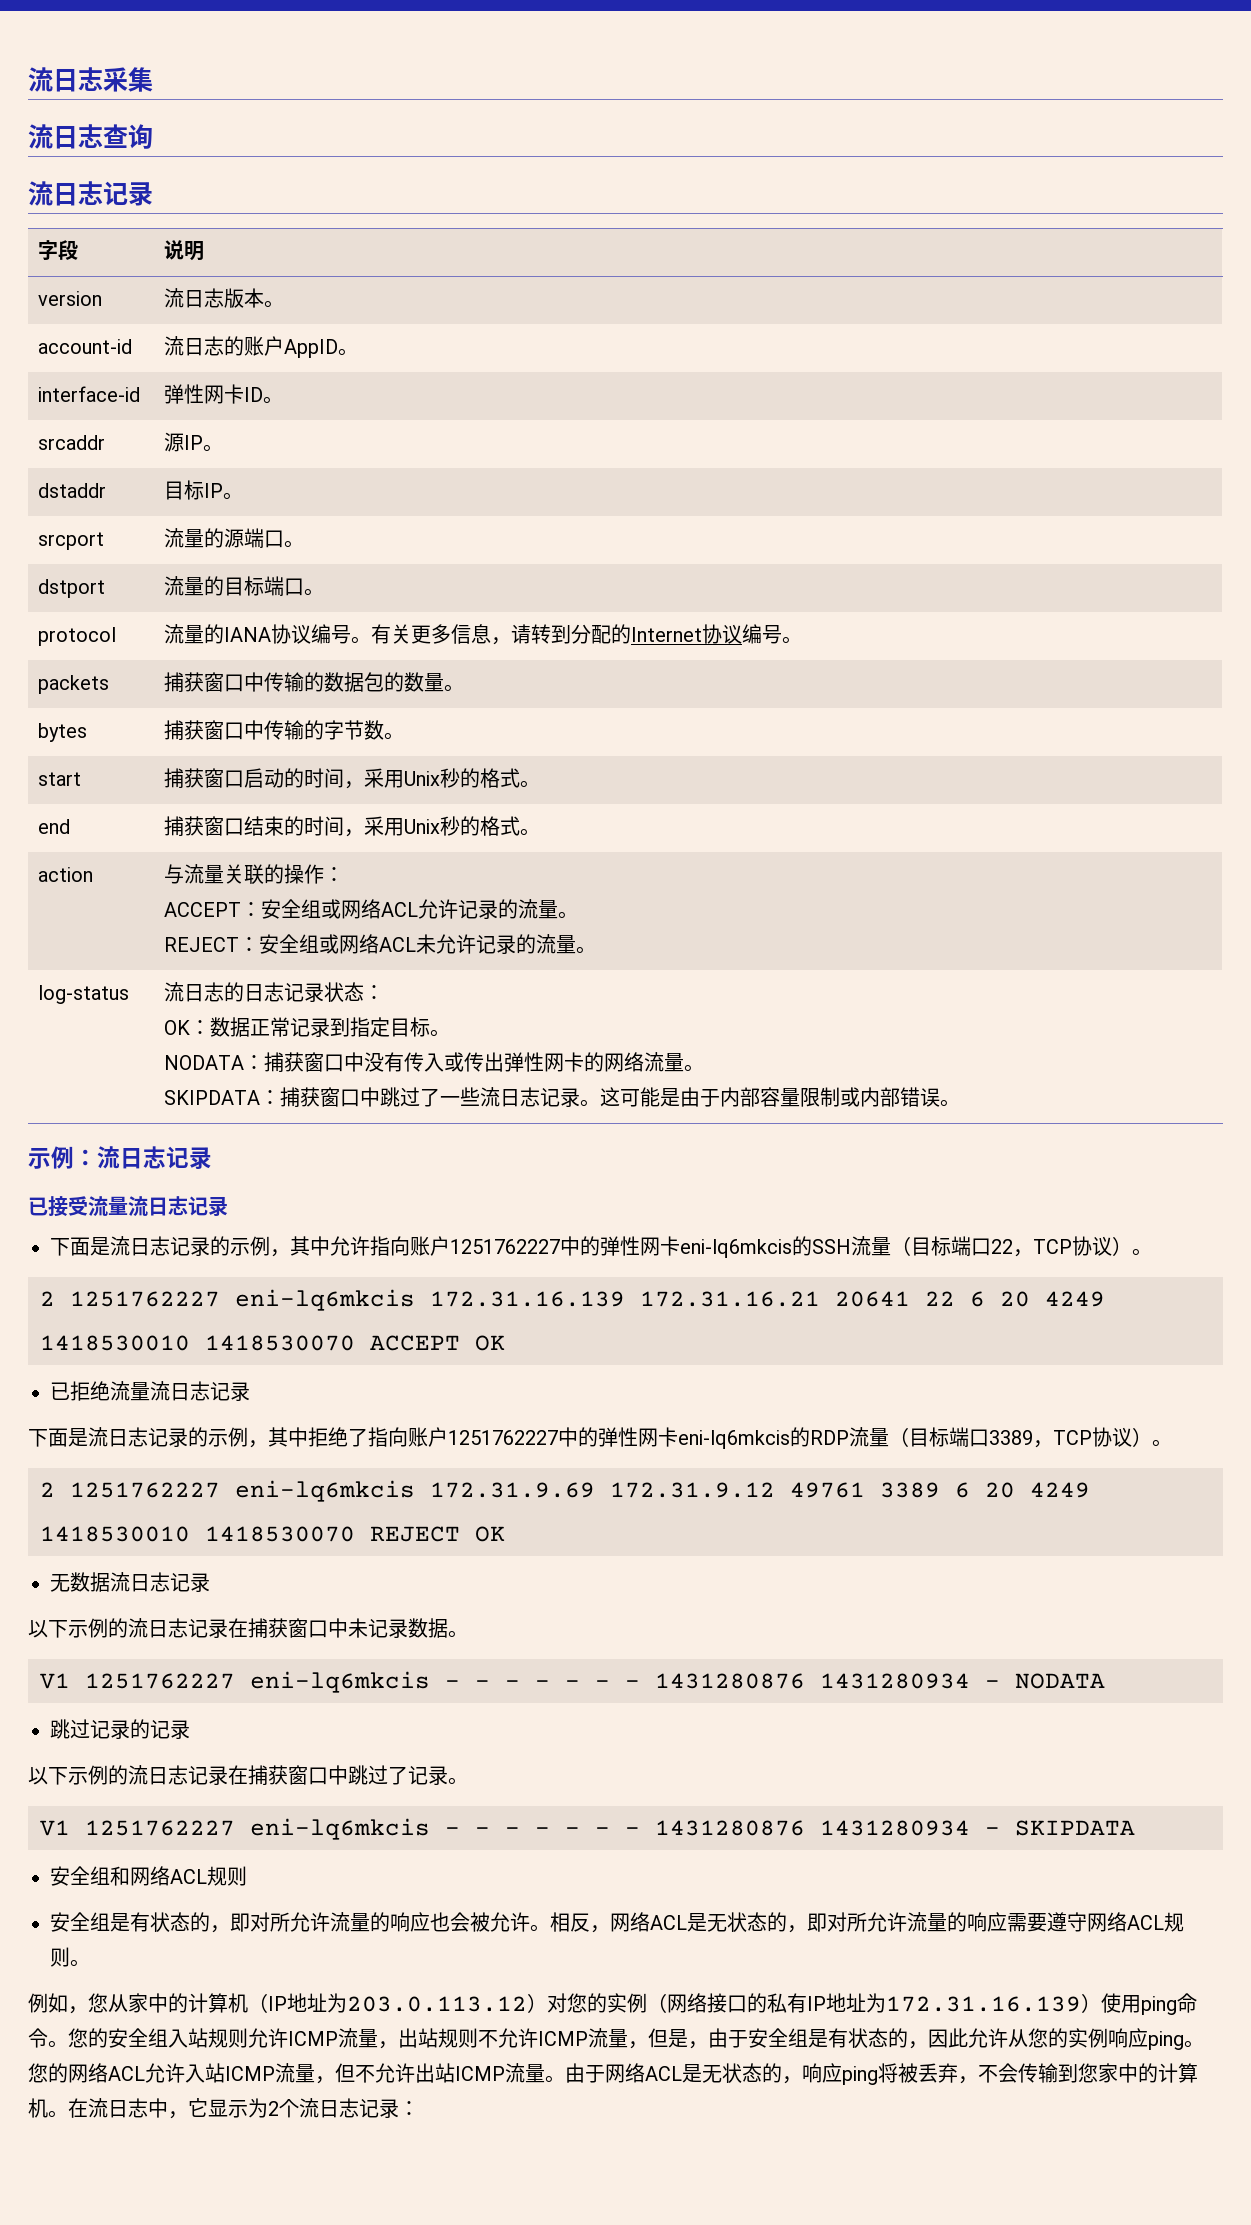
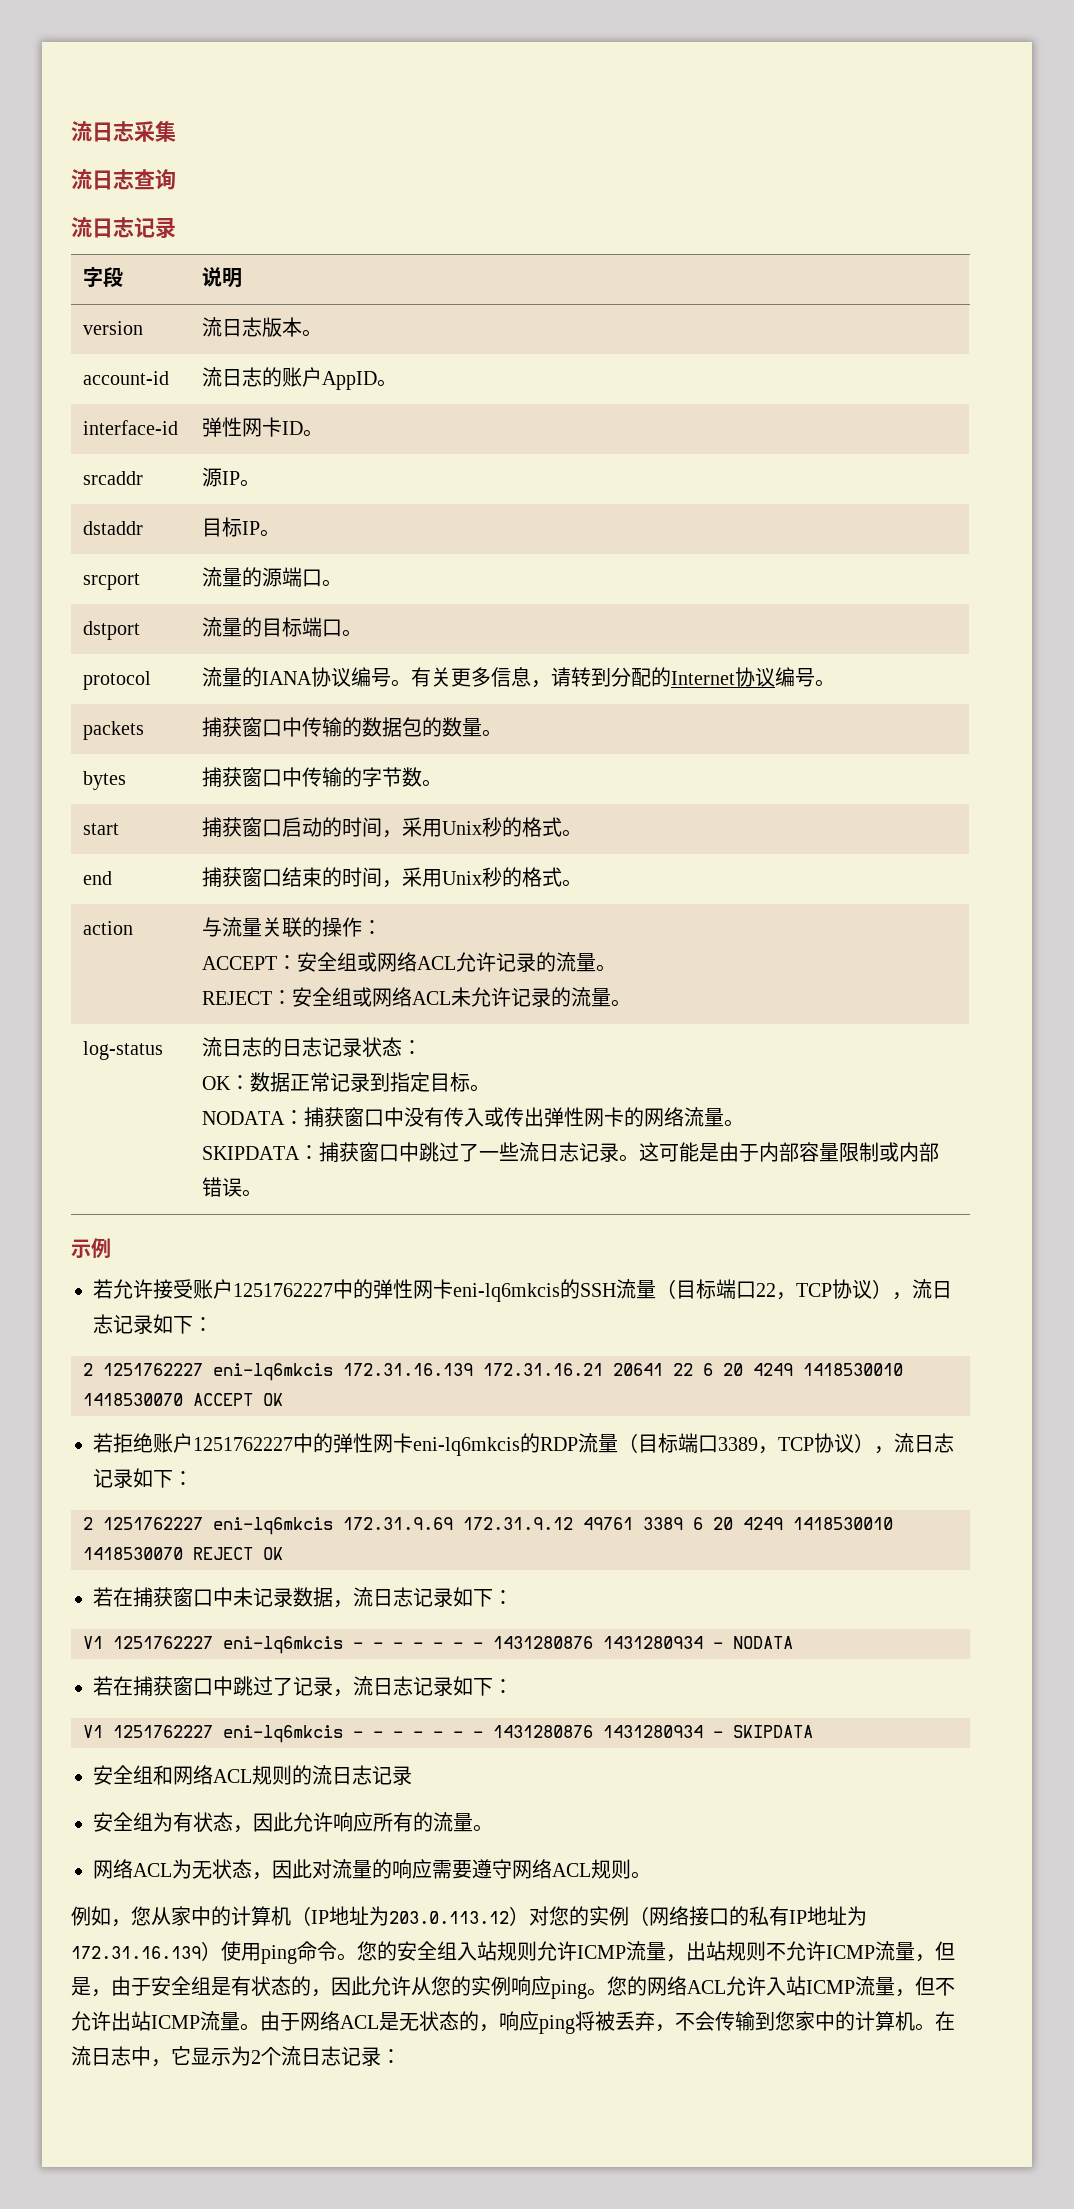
[74,1146,212,1170] [28,1196,228,1217] [50,1236,410,1257] ：流日志记录 // 已接受流量流日志记录 // 下面是流日志记录的示例，其中允许指向 -> [93,1279,193,1299] // 若允许接受
[1132,1248,1152,1256] 。 -> [892,1279,952,1300] [93,1314,213,1334] ，流日志记录如下：
[50,1381,250,1401] [28,1427,408,1448] 已拒绝流量流日志记录 // 下面是流日志记录的示例，其中拒绝了指向 -> [93,1433,153,1453] 若拒绝
[1152,1439,1172,1447] 。 -> [874,1433,954,1454] [93,1468,193,1488] ，流日志记录如下：
[50,1572,210,1592] [28,1618,228,1638] 无数据流日志记录 // 以下示例的流日志记录 -> [93,1587,113,1607] 若
[448,1630,468,1638] 。 -> [333,1587,513,1608] ，流日志记录如下：
[50,1719,190,1739] [28,1765,228,1785] 跳过记录的记录 // 以下示例的流日志记录 -> [93,1676,113,1696] 若
[448,1777,468,1785] 。 -> [333,1676,513,1697] ，流日志记录如下：
[50,1912,907,1933] // 安全组是有状态的，即对所允许流量的响应也会被允许。相反，网络ACL是无状态的，即对所允许 -> [292,1765,412,1785] [93,1812,493,1833] [93,1859,332,1880] 的流日志记录 // 安全组为有状态，因此允许响应所有的流量。 // 网络ACL为无状态，因此对

